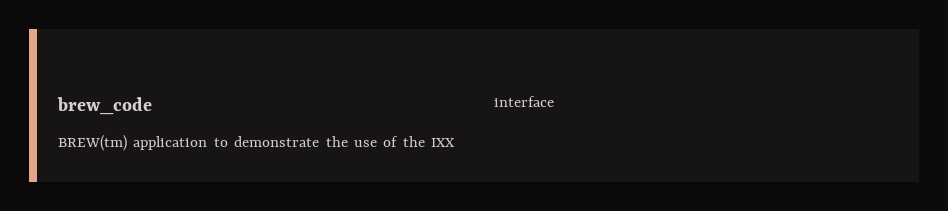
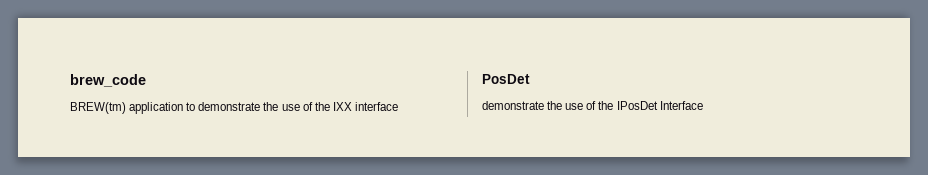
(554, 101) none -> [482,74,530,84] [482,101,703,110] // PosDet // demonstrate the use of the IPosDet Interface

